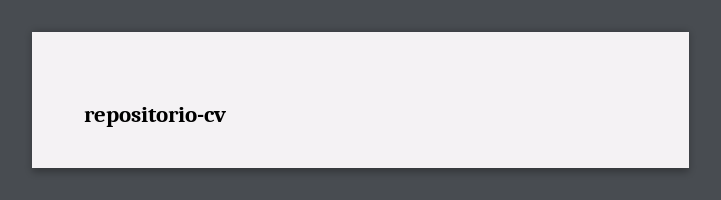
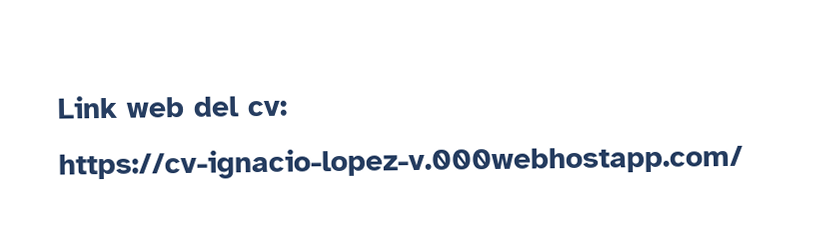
[84,107,226,127] repositorio-cv -> [57,95,288,119] [58,143,743,181] Link web del cv: // https://cv-ignacio-lopez-v.000webhostapp.com/

